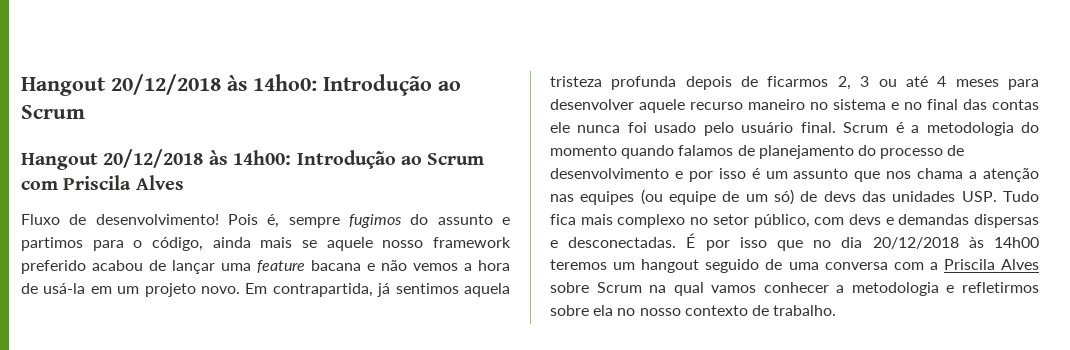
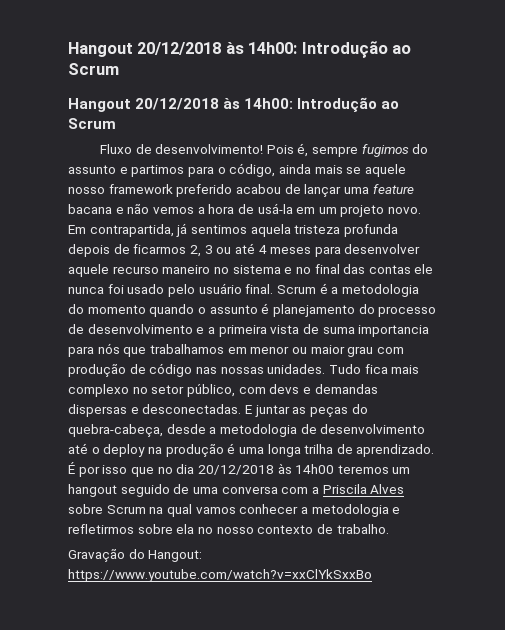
[21,74,317,96] Hangout 20/12/2018 às 14ho0: -> [68,42,298,57] Hangout 20/12/2018 às 14h00:
[21,175,184,190] com Priscila Alves -> (116, 123) none
[678,145,755,156] falamos de -> [197,303,270,314] o assunto é
[688,168,1039,182] [550,189,997,205] por isso é um assunto que nos chama a atenção nas equipes (ou equipe de um só) de devs das unidades USP. -> [207,324,430,337] [68,343,404,357] [68,363,326,377] a primeira vista de suma importancia para nós que trabalhamos em menor ou maior grau com produção de código nas nossas unidades.
(677, 242) none -> [244,404,368,417] [68,424,426,437] [68,443,435,457] E juntar as peças do quebra-cabeça, desde a metodologia de desenvolvimento até o deploy na produção é uma longa trilha de aprendizado.
(837, 310) none -> [68,549,203,562] [68,569,372,582] // Gravação do Hangout: https://www.youtube.com/watch?v=xxClYkSxxBo

